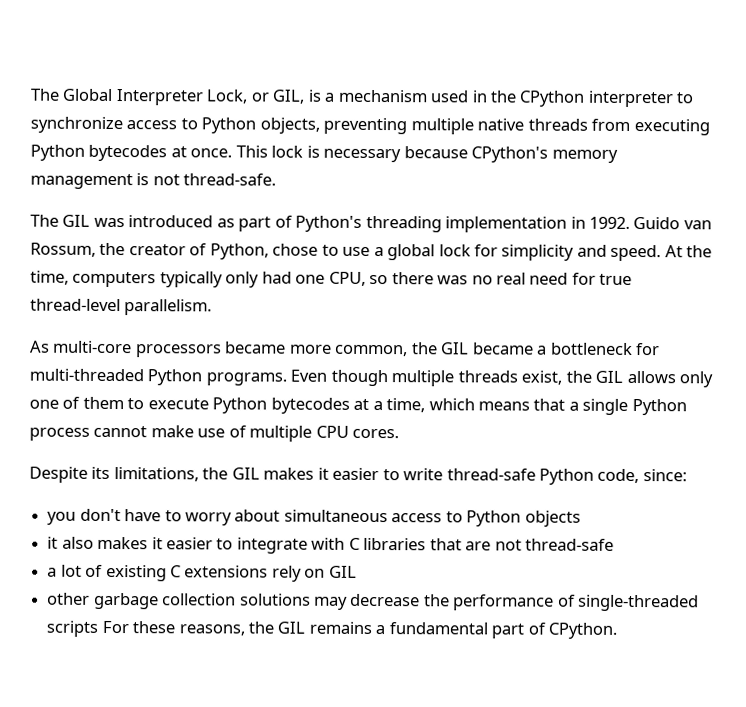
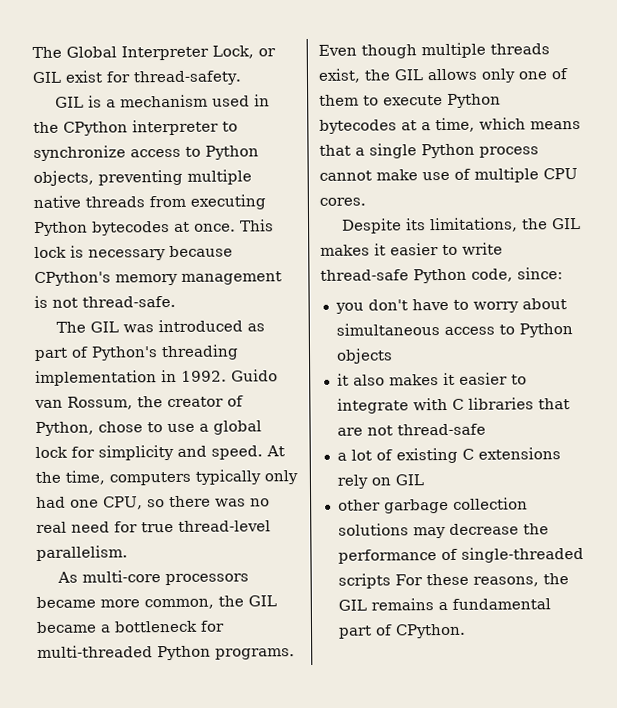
[272,89,306,104] GIL, -> [32,70,242,86] [54,96,84,108] GIL exist for thread-safety. // GIL

